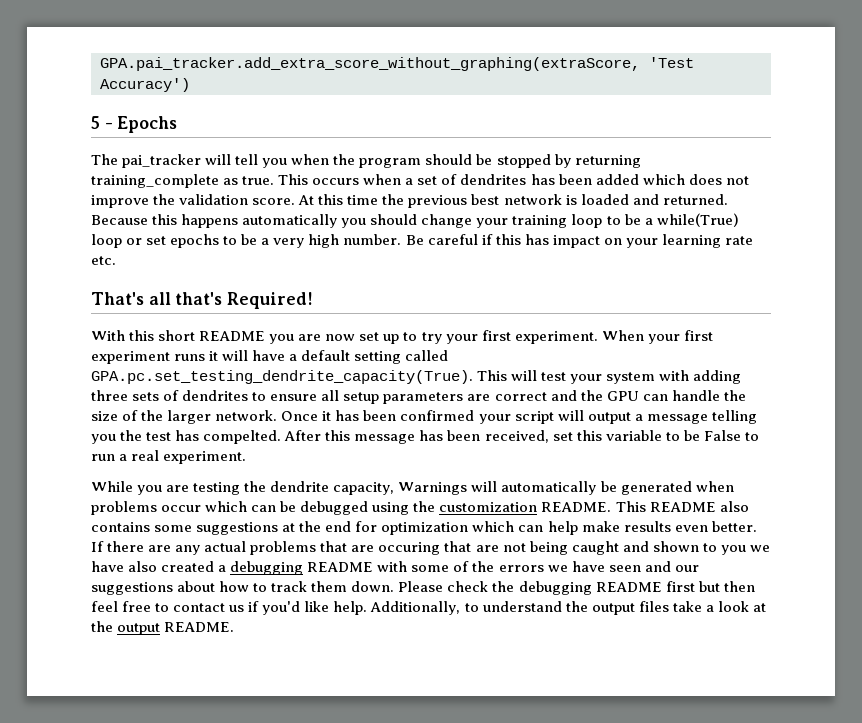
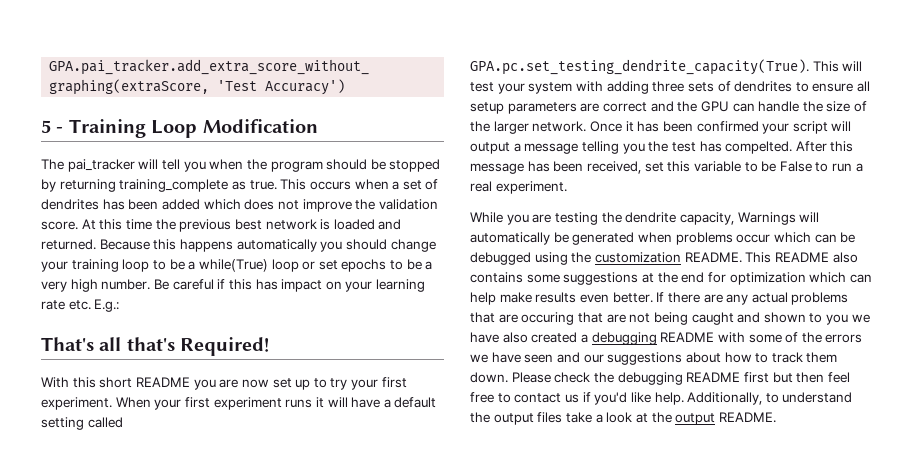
[117,116,178,133] Epochs -> [68,119,318,138] Training Loop Modification
(116, 260) none -> [94,299,120,312] E.g.:

